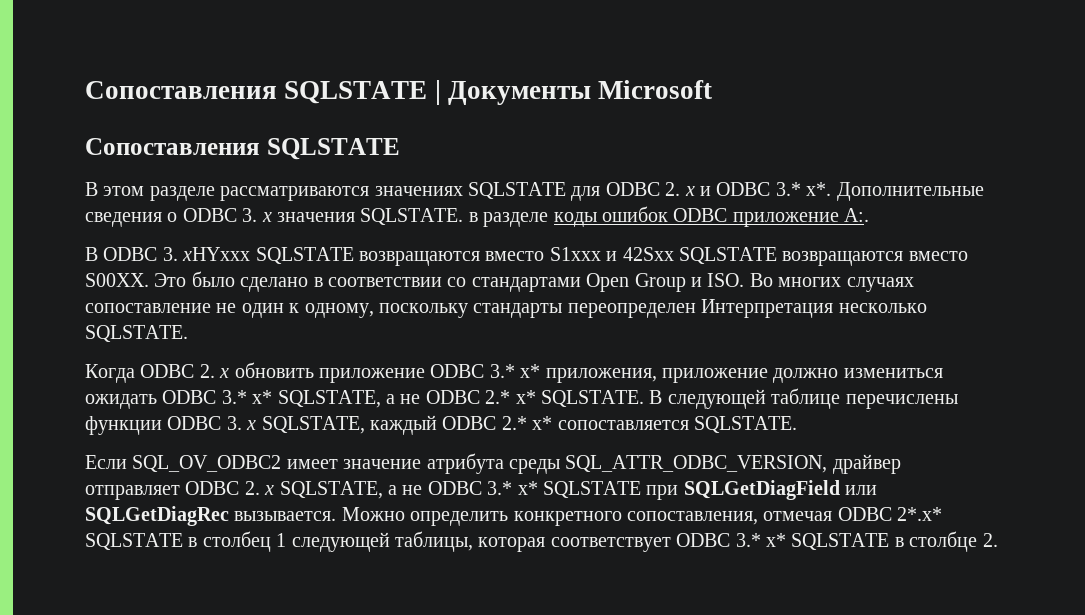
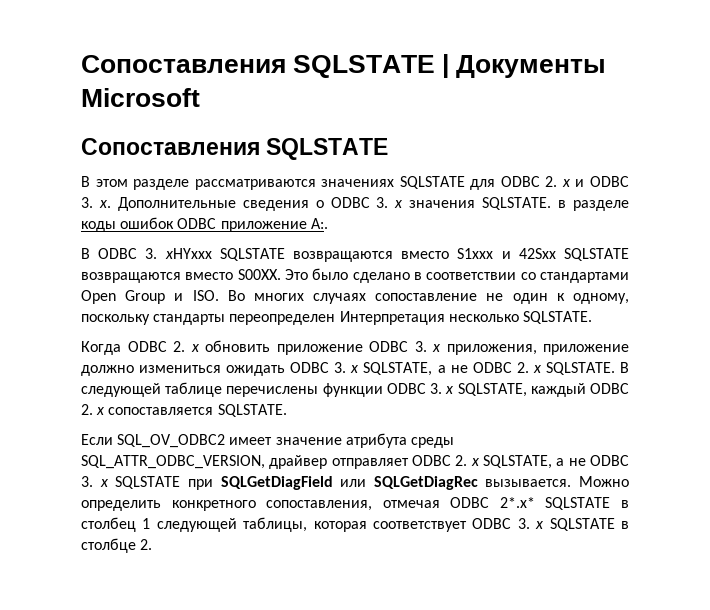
[775,182,832,196] 3.* x*. -> [81,197,111,208] 3. x.
[489,364,541,378] 3.* x* -> [414,341,441,352] 3. x
[221,390,536,408] 3.* x* SQLSTATE, а не ODBC 2.* x* -> [334,362,542,376] 3. x SQLSTATE, а не ODBC 2. x
[501,416,553,430] 2.* x* -> [81,404,106,415] 2. x
[487,481,538,495] 3.* x* -> [81,476,109,487] 3. x
[735,533,786,547] 3.* x* -> [517,518,545,529] 3. x

